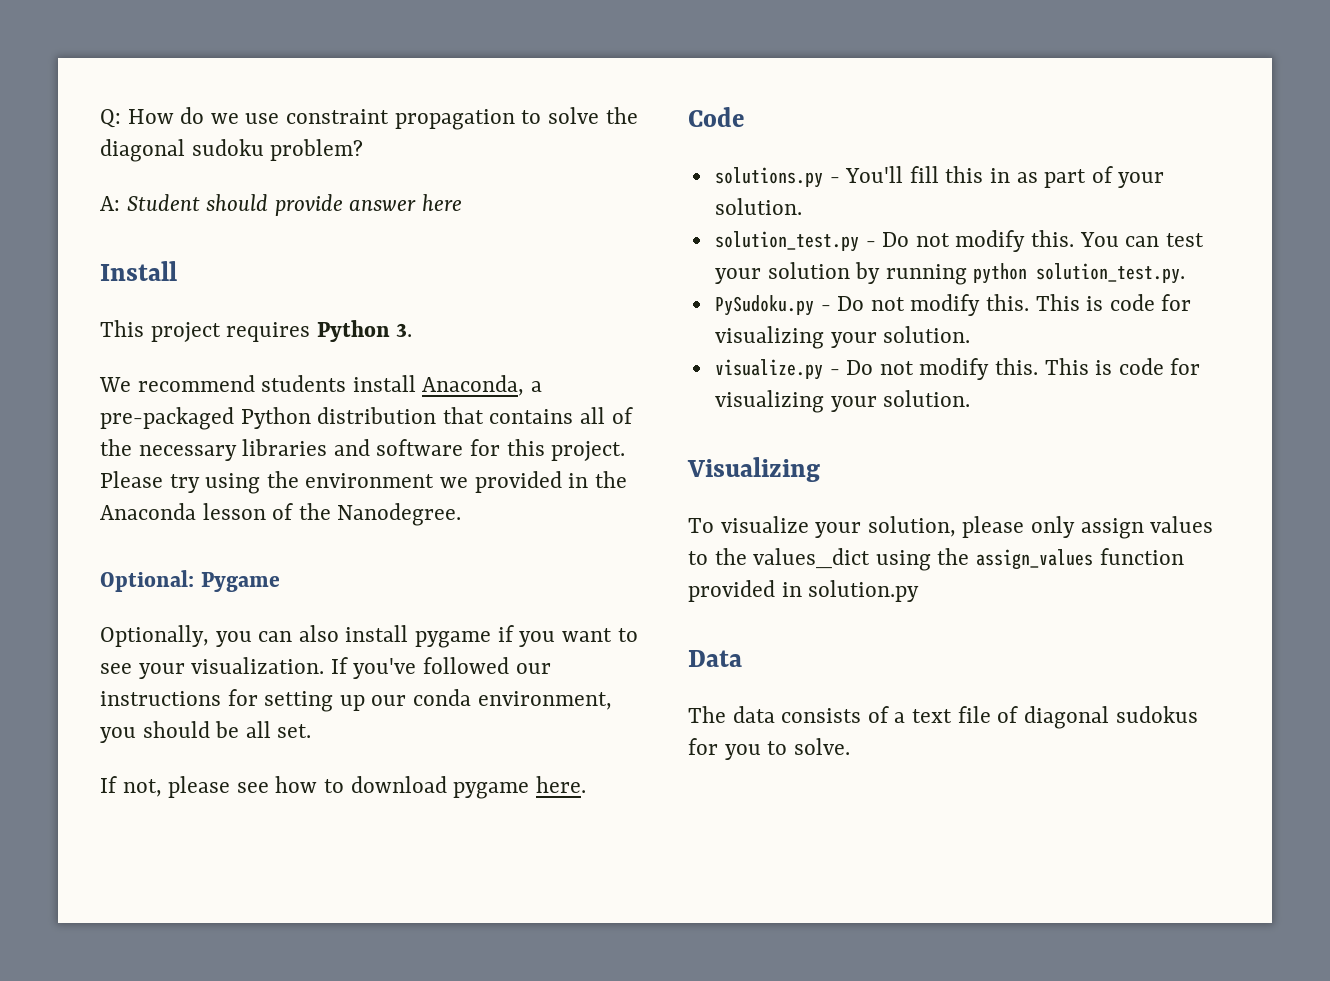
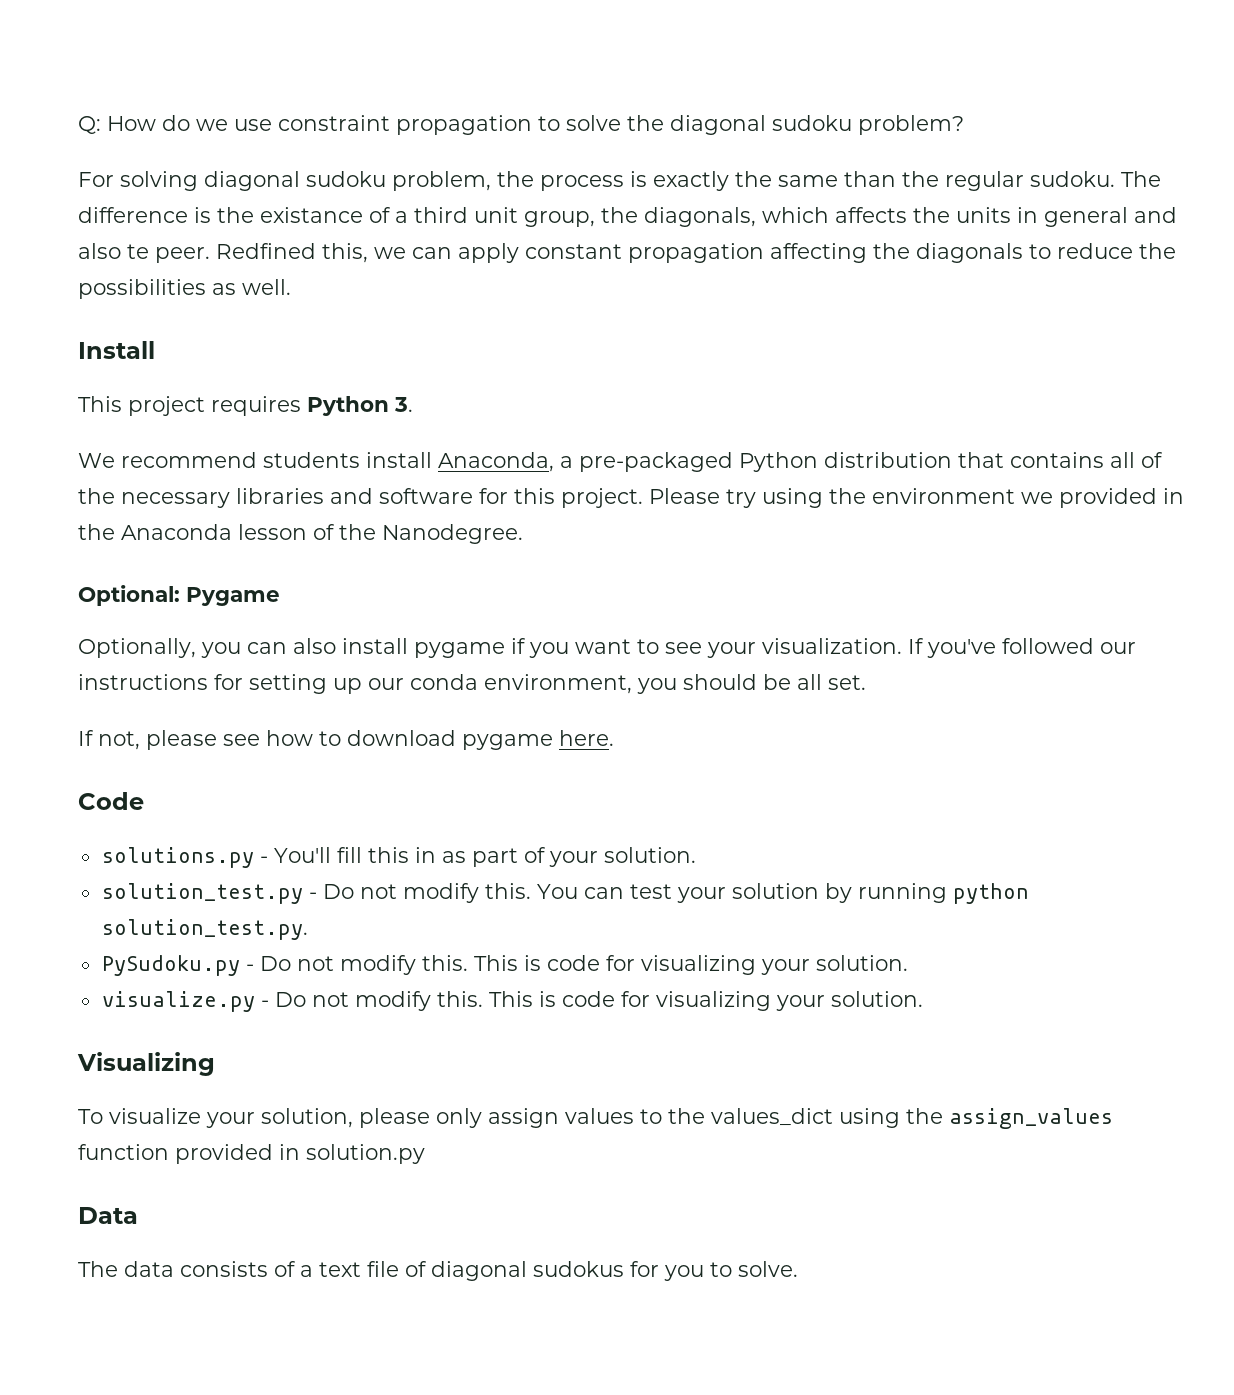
[100,194,463,216] A: Student should provide answer here -> [78,171,1161,191] [78,207,1177,227] [78,243,1176,263] [78,279,291,299] For solving diagonal sudoku problem, the process is exactly the same than the regular sudoku. The difference is the existance of a third unit group, the diagonals, which affects the units in general and also te peer. Redfined this, we can apply constant propagation affecting the diagonals to reduce the possibilities as well.

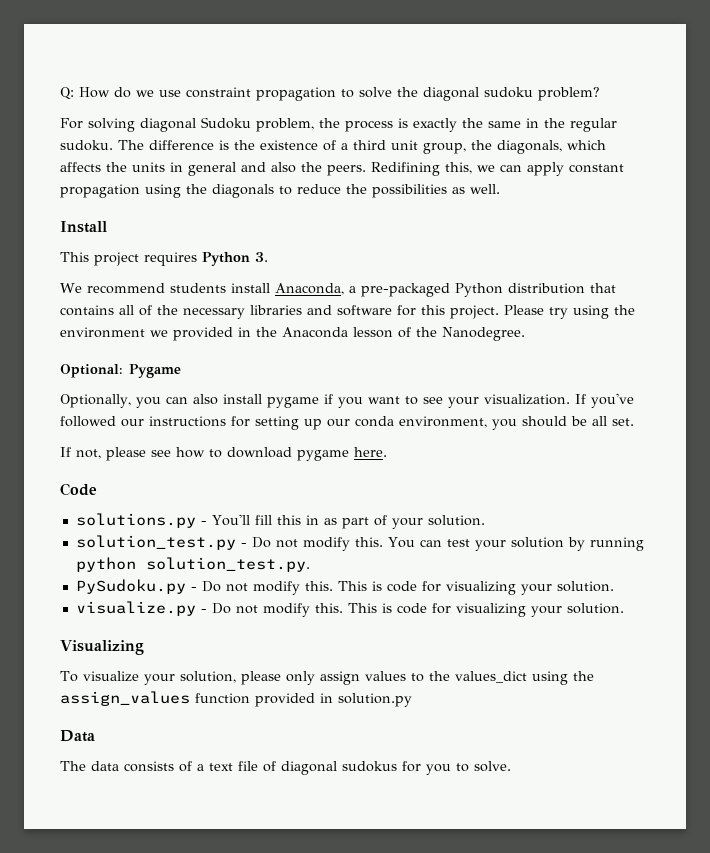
[306,171,386,187] sudoku -> [201,117,251,129] Sudoku
[844,171,896,187] than -> [526,118,539,128] in
[260,207,363,223] existance -> [260,140,318,150] existence
[127,243,316,263] te peer. Redfined -> [301,162,440,176] the peers. Redifining
[770,243,867,263] affecting -> [145,184,181,198] using

